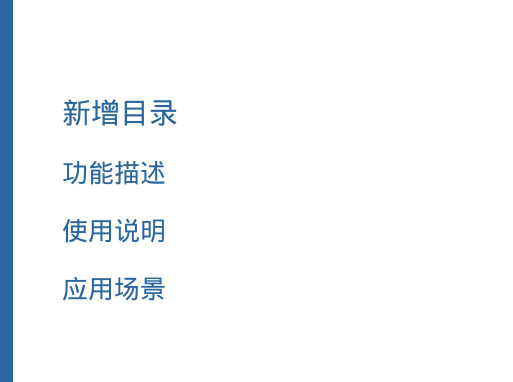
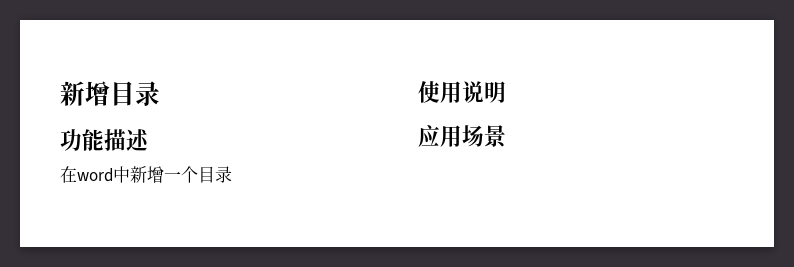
(166, 172) none -> [60,166,232,183] // 在word中新增一个目录

